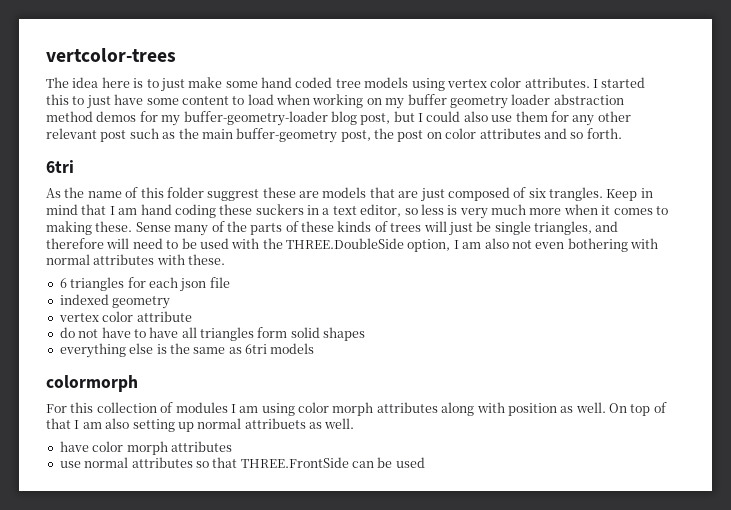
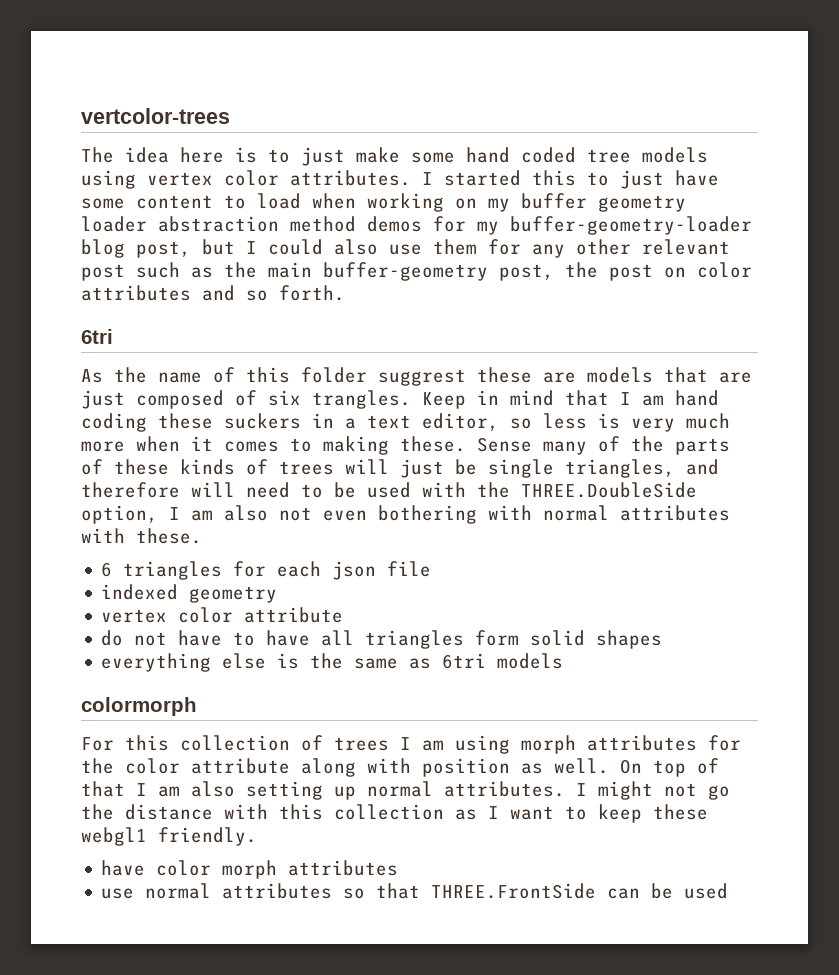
[175,402,228,413] modules -> [334,737,389,751] trees
[298,402,438,416] color morph attributes -> [521,735,741,754] [81,758,290,774] morph attributes for the color attribute
[244,418,355,429] attribuets as well. -> [444,781,730,800] [81,804,708,823] [81,827,257,846] attributes. I might not go the distance with this collection as I want to keep these webgl1 friendly.

